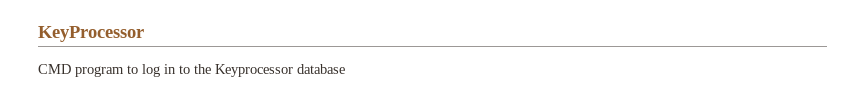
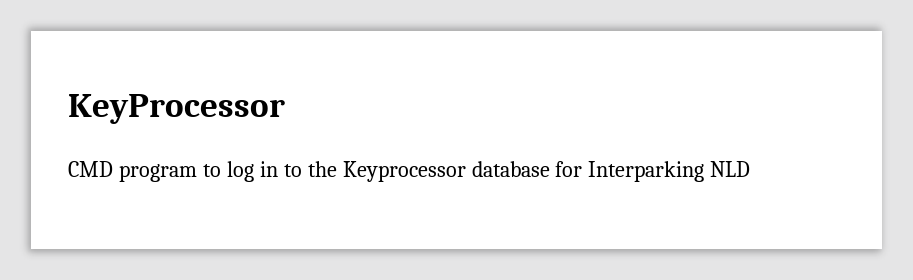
(345, 69) none -> [555,161,751,182] for Interparking NLD

